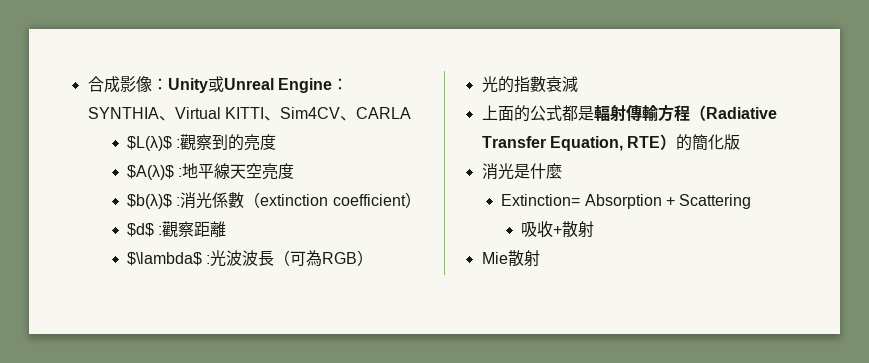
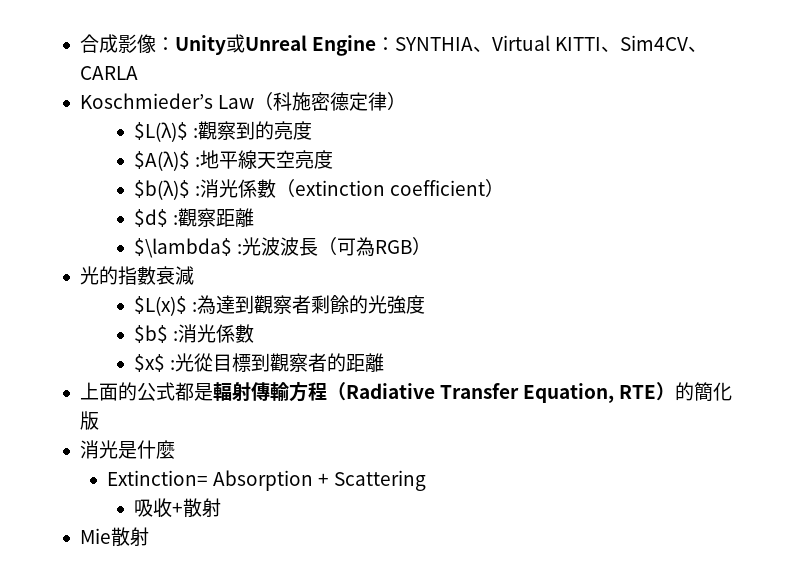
(411, 113) none -> [79,92,407,111] // Koschmieder’s Law（科施密德定律）
(578, 84) none -> [133,295,425,316] [133,324,254,343] [133,353,384,373] // $L(x)$ :為達到觀察者剩餘的光強度 // $b$ :消光係數 // $x$ :光從目標到觀察者的距離

